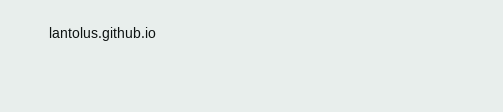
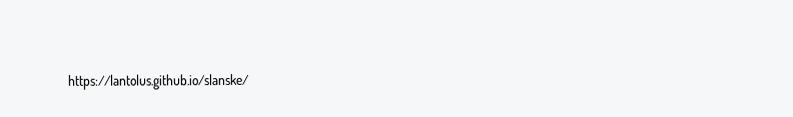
[49,27,156,41] lantolus.github.io -> [68,73,250,90] https://lantolus.github.io/slanske/

